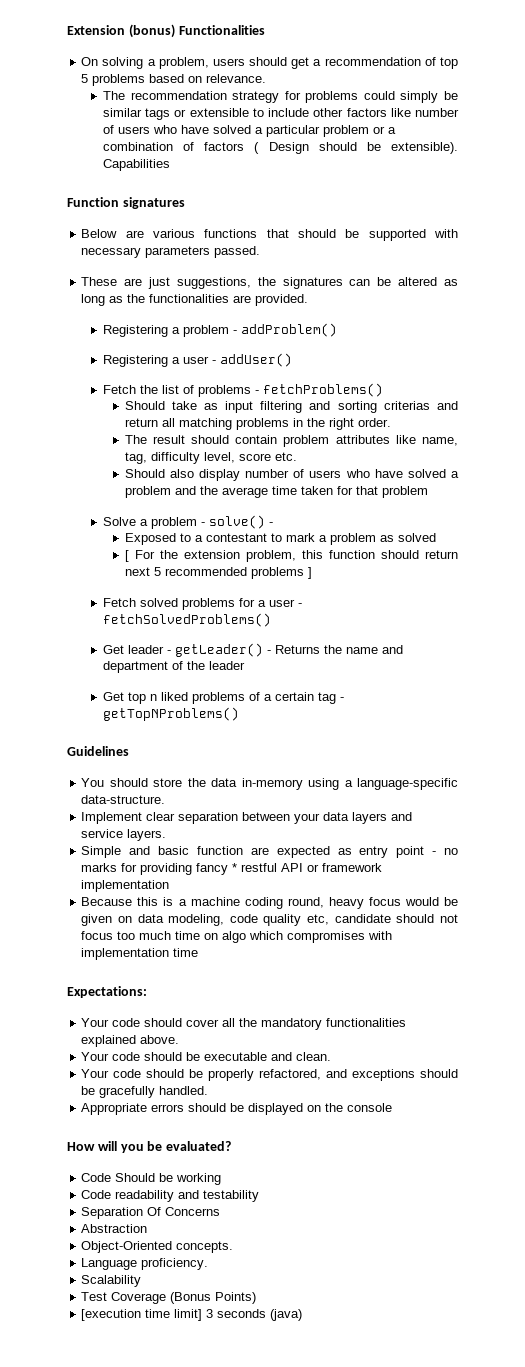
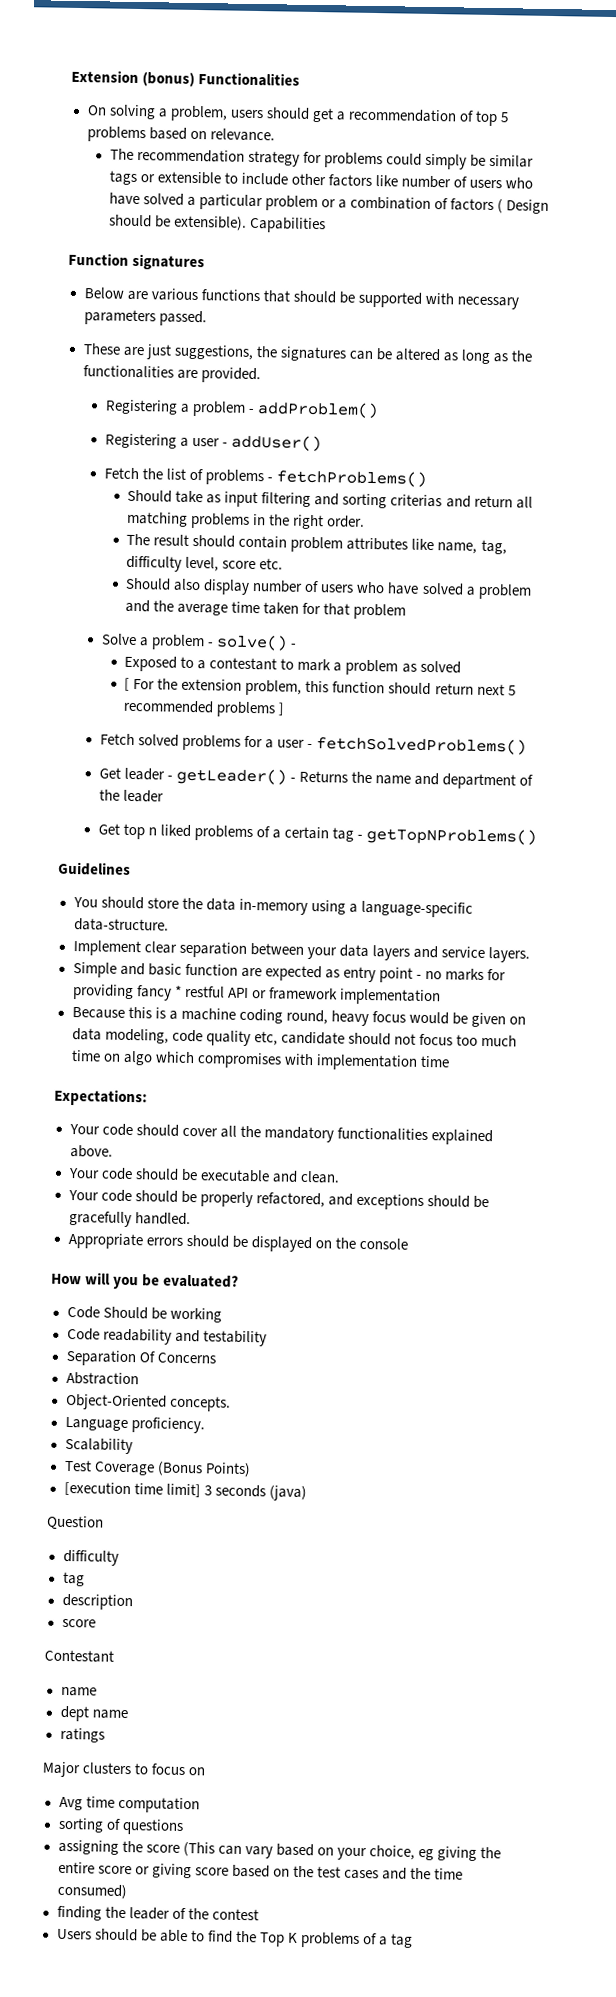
(303, 1315) none -> [46,1515,104,1531] [62,1549,119,1566] [62,1571,85,1587] [61,1593,133,1611] [61,1618,96,1628] [44,1649,114,1663] [60,1686,97,1697] [59,1705,128,1722] [59,1727,105,1743] [42,1761,206,1778] [58,1796,200,1814] [57,1817,184,1836] [57,1839,502,1861] [57,1861,464,1880] [56,1883,127,1900] [56,1905,259,1921] [56,1928,414,1948] // Question // difficulty // tag // description // score // Contestant // name // dept name // ratings // Major clusters to focus on // Avg time computation // sorting of questions // assigning the score (This can vary based on your choice, eg giving the entire score or giving score based on the test cases and the time consumed) // finding the leader of the contest // Users should be able to find the Top K problems of a tag

